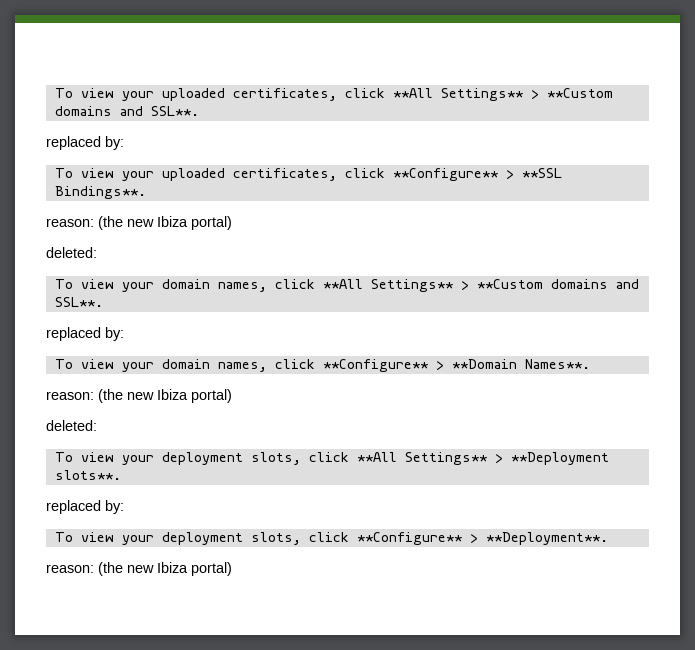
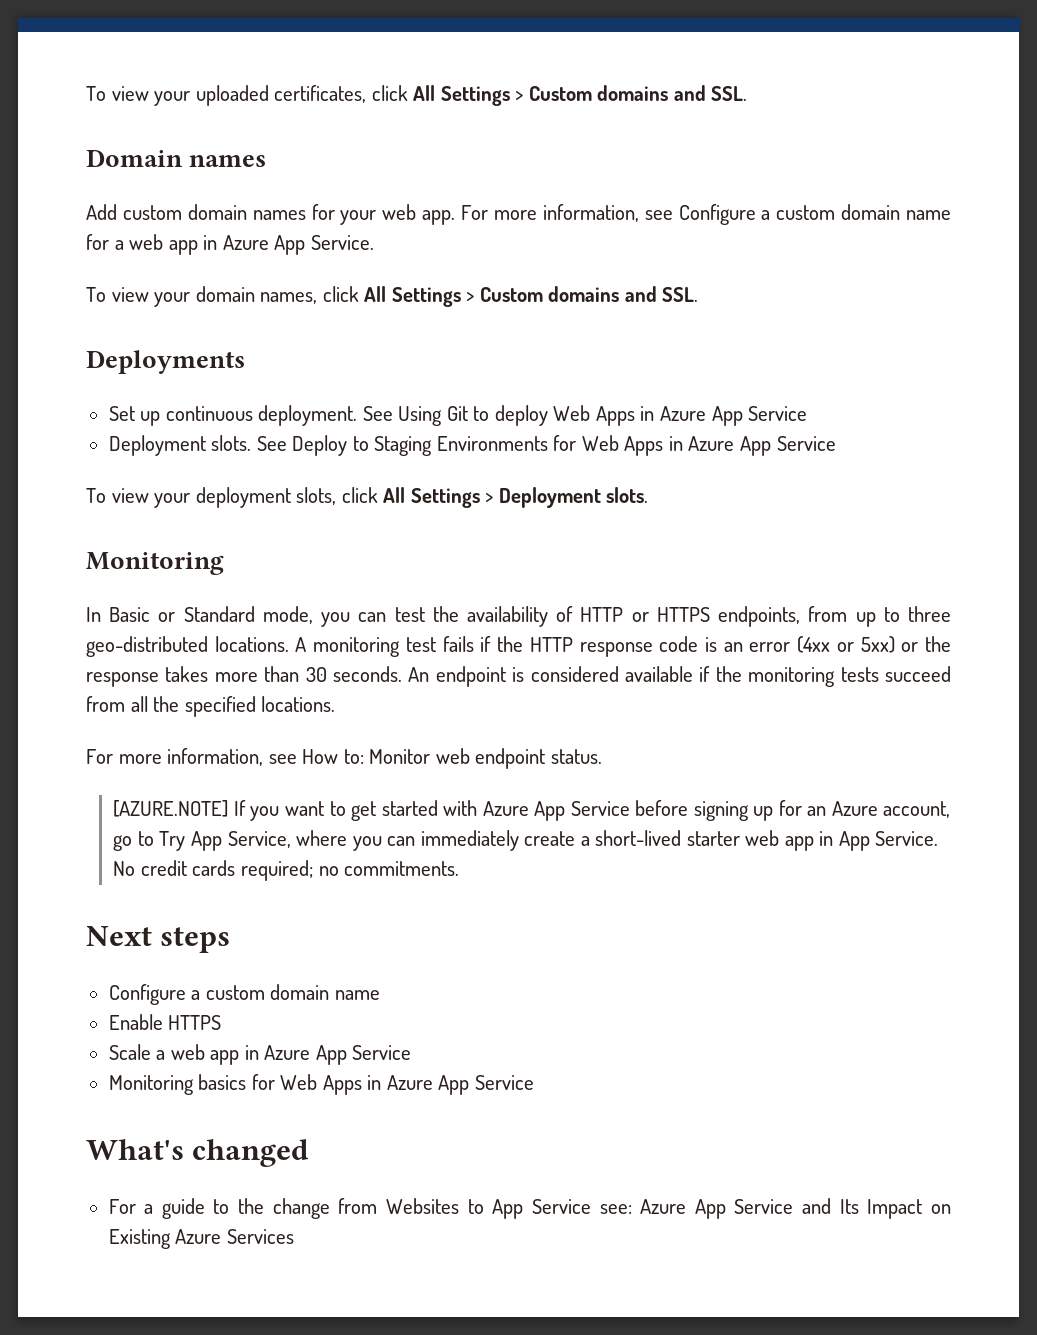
[54,88,613,101] [54,106,199,116] [46,136,124,150] [54,168,562,181] [54,186,146,199] [46,216,232,230] [46,247,97,258] [54,279,639,292] [54,297,103,307] [46,327,124,341] [54,359,590,372] [46,389,232,403] [46,420,97,431] [54,452,609,465] [54,470,121,480] [46,500,124,514] [54,532,608,545] [46,562,232,576] To view your uploaded certificates, click **All Settings** > **Custom domains and SSL**. // replaced by: // To view your uploaded certificates, click **Configure** > **SSL Bindings**. // reason: (the new Ibiza portal) // deleted: // To view your domain names, click **All Settings** > **Custom domains and SSL**. // replaced by: // To view your domain names, click **Configure** > **Domain Names**. // reason: (the new Ibiza portal) // deleted: // To view your deployment slots, click **All Settings** > **Deployment slots**. // replaced by: // To view your deployment slots, click **Configure** > **Deployment**. // reason: (the new Ibiza portal) -> [86,85,748,106] [86,149,267,167] [86,204,951,225] [86,234,374,255] [86,286,699,307] [86,350,245,374] [108,405,808,426] [108,435,836,456] [86,487,649,508] [86,552,224,575] [86,606,951,627] [86,636,952,657] [86,666,951,687] [86,696,336,717] [86,748,602,769] [113,800,951,821] [113,830,939,851] [113,860,460,881] [86,926,231,953] [108,984,380,1005] [108,1014,222,1030] [108,1044,412,1065] [108,1074,534,1095] [86,1139,310,1167] [108,1198,952,1219] [108,1229,294,1249] To view your uploaded certificates, click All Settings > Custom domains and SSL. // Domain names // Add custom domain names for your web app. For more information, see Configure a custom domain name for a web app in Azure App Service. // To view your domain names, click All Settings > Custom domains and SSL. // Deployments // Set up continuous deployment. See Using Git to deploy Web Apps in Azure App Service // Deployment slots. See Deploy to Staging Environments for Web Apps in Azure App Service // To view your deployment slots, click All Settings > Deployment slots. // Monitoring // In Basic or Standard mode, you can test the availability of HTTP or HTTPS endpoints, from up to three geo-distributed locations. A monitoring test fails if the HTTP response code is an error (4xx or 5xx) or the response takes more than 30 seconds. An endpoint is considered available if the monitoring tests succeed from all the specified locations. // For more information, see How to: Monitor web endpoint status. // [AZURE.NOTE] If you want to get started with Azure App Service before signing up for an Azure account, go to Try App Service, where you can immediately create a short-lived starter web app in App Service. No credit cards required; no commitments. // Next steps // Configure a custom domain name // Enable HTTPS // Scale a web app in Azure App Service // Monitoring basics for Web Apps in Azure App Service // What's changed // For a guide to the change from Websites to App Service see: Azure App Service and Its Impact on Existing Azure Services

